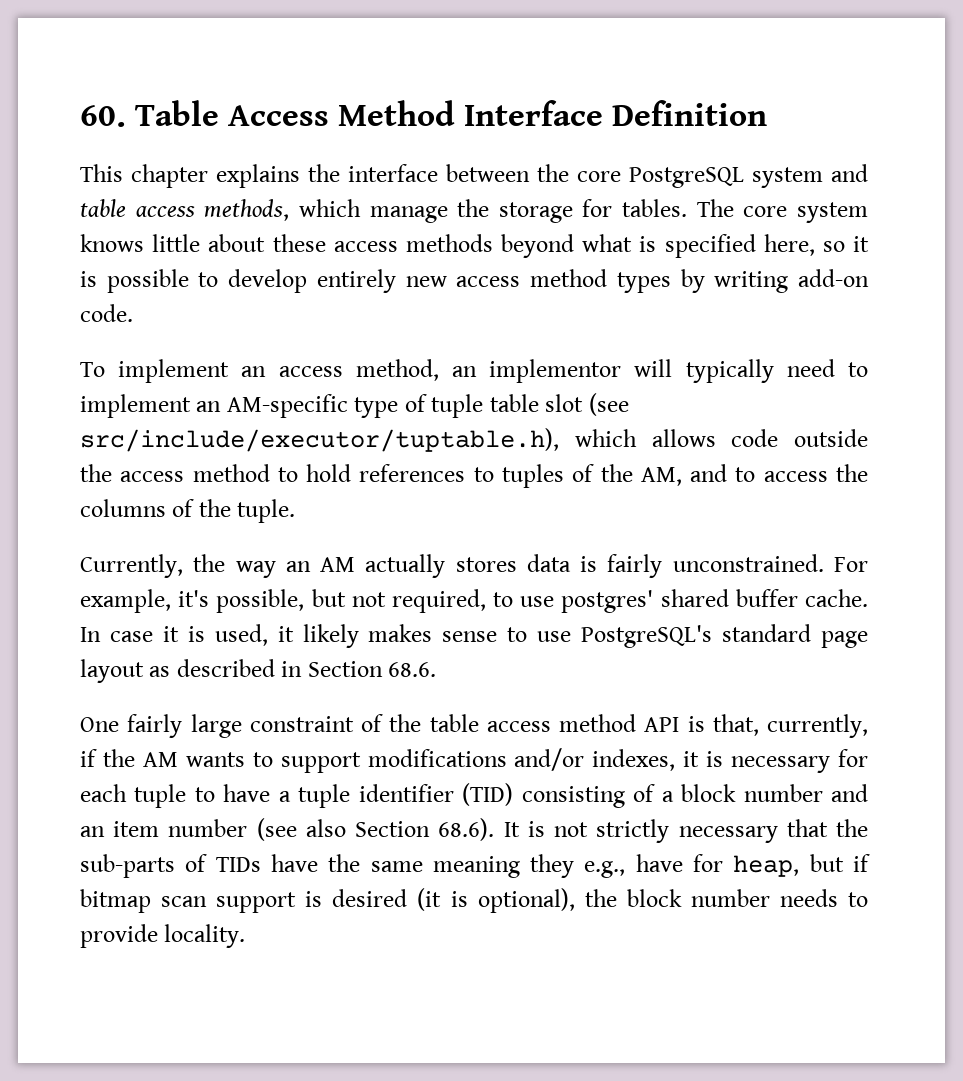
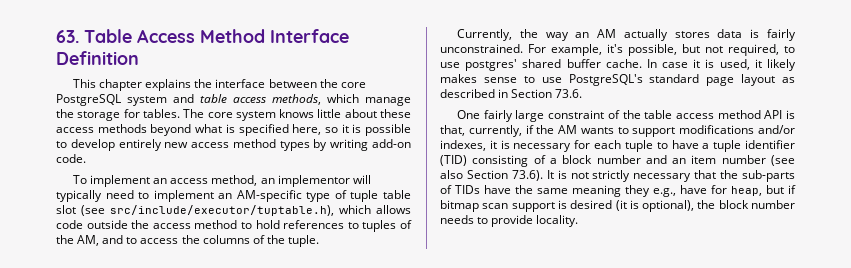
[80,105,126,127] 60. -> [56,30,79,43] 63.
[388,662,437,677] 68.6. -> [555,89,583,98] 73.6.
[438,818,495,841] 68.6). -> [511,170,543,181] 73.6).

